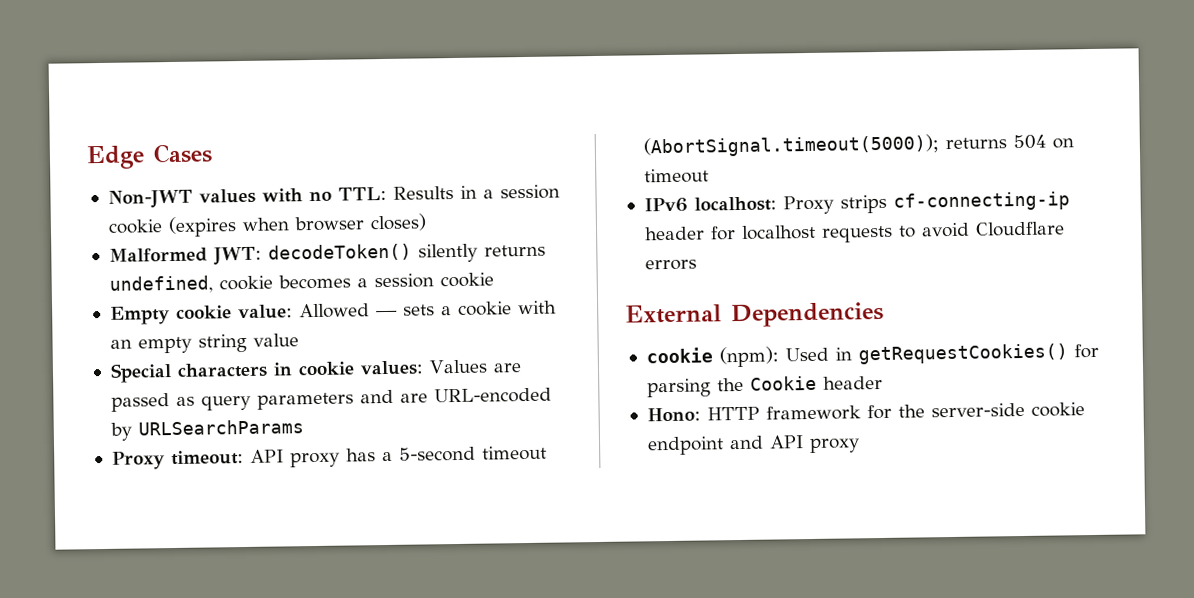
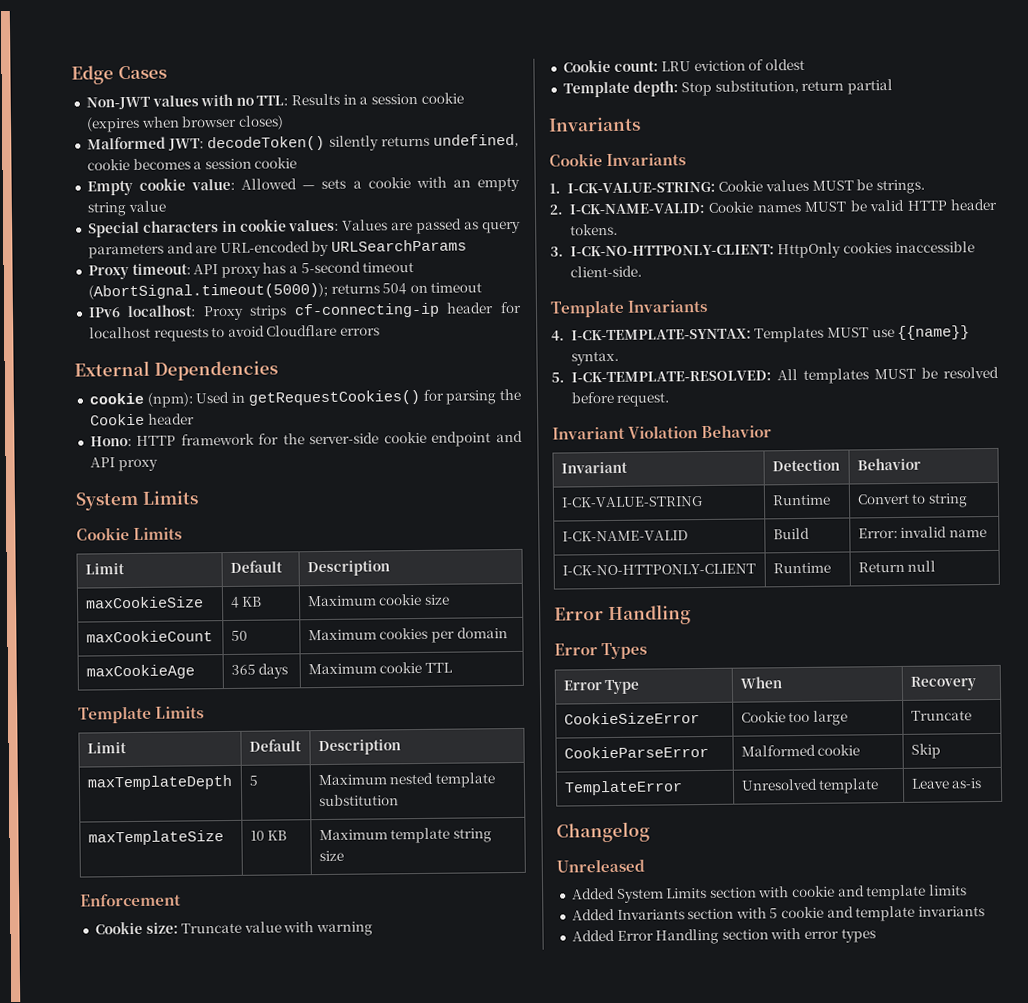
(860, 445) none -> [75,490,199,511] [76,527,183,541] [84,563,125,575] [229,560,283,573] [306,560,390,577] [84,596,204,609] [229,596,263,608] [306,593,450,607] [85,630,213,643] [230,630,248,641] [307,627,508,643] [85,664,195,680] [230,663,289,679] [307,661,452,675] [78,705,205,724] [86,742,127,754] [248,739,302,752] [317,739,401,756] [86,774,232,791] [248,775,258,786] [317,772,495,788] [318,794,399,807] [87,830,224,846] [249,830,288,841] [318,827,492,844] [318,850,344,862] [80,893,181,907] [94,921,374,937] [562,58,806,73] [562,79,894,98] [548,116,641,132] [549,153,687,167] [549,179,925,195] [549,198,997,215] [569,223,618,236] [550,241,975,259] [569,265,642,278] [550,299,709,318] [551,325,971,343] [570,350,619,366] [551,366,999,384] [570,391,671,407] [552,424,773,440] [560,461,628,474] [771,459,840,472] [856,457,921,471] [560,496,703,508] [771,494,831,506] [856,493,968,508] [561,530,688,542] [772,527,810,540] [857,526,987,539] [561,563,756,576] [772,562,831,574] [857,560,937,573] [554,604,691,626] [554,642,648,660] [562,679,641,695] [739,676,782,689] [909,676,977,691] [563,712,700,725] [740,710,848,726] [910,710,972,721] [563,745,709,759] [740,744,861,757] [910,743,941,759] [563,780,683,796] [740,778,880,794] [910,778,983,789] [556,821,650,843] [556,858,645,873] [571,884,968,903] [571,905,986,922] [571,928,876,945] // System Limits // Cookie Limits // Limit | Default | Description // maxCookieSize | 4 KB | Maximum cookie size // maxCookieCount | 50 | Maximum cookies per domain // maxCookieAge | 365 days | Maximum cookie TTL // Template Limits // Limit | Default | Description // maxTemplateDepth | 5 | Maximum nested template substitution // maxTemplateSize | 10 KB | Maximum template string size // Enforcement // Cookie size: Truncate value with warning // Cookie count: LRU eviction of oldest // Template depth: Stop substitution, return partial // Invariants // Cookie Invariants // 1. I-CK-VALUE-STRING: Cookie values MUST be strings. // 2. I-CK-NAME-VALID: Cookie names MUST be valid HTTP header tokens. // 3. I-CK-NO-HTTPONLY-CLIENT: HttpOnly cookies inaccessible client-side. // Template Invariants // 4. I-CK-TEMPLATE-SYNTAX: Templates MUST use {{name}} syntax. // 5. I-CK-TEMPLATE-RESOLVED: All templates MUST be resolved before request. // Invariant Violation Behavior // Invariant | Detection | Behavior // I-CK-VALUE-STRING | Runtime | Convert to string // I-CK-NAME-VALID | Build | Error: invalid name // I-CK-NO-HTTPONLY-CLIENT | Runtime | Return null // Error Handling // Error Types // Error Type | When | Recovery // CookieSizeError | Cookie too large | Truncate // CookieParseError | Malformed cookie | Skip // TemplateError | Unresolved template | Leave as-is // Changelog // Unreleased // Added System Limits section with cookie and template limits // Added Invariants section with 5 cookie and template invariants // Added Error Handling section with error types

